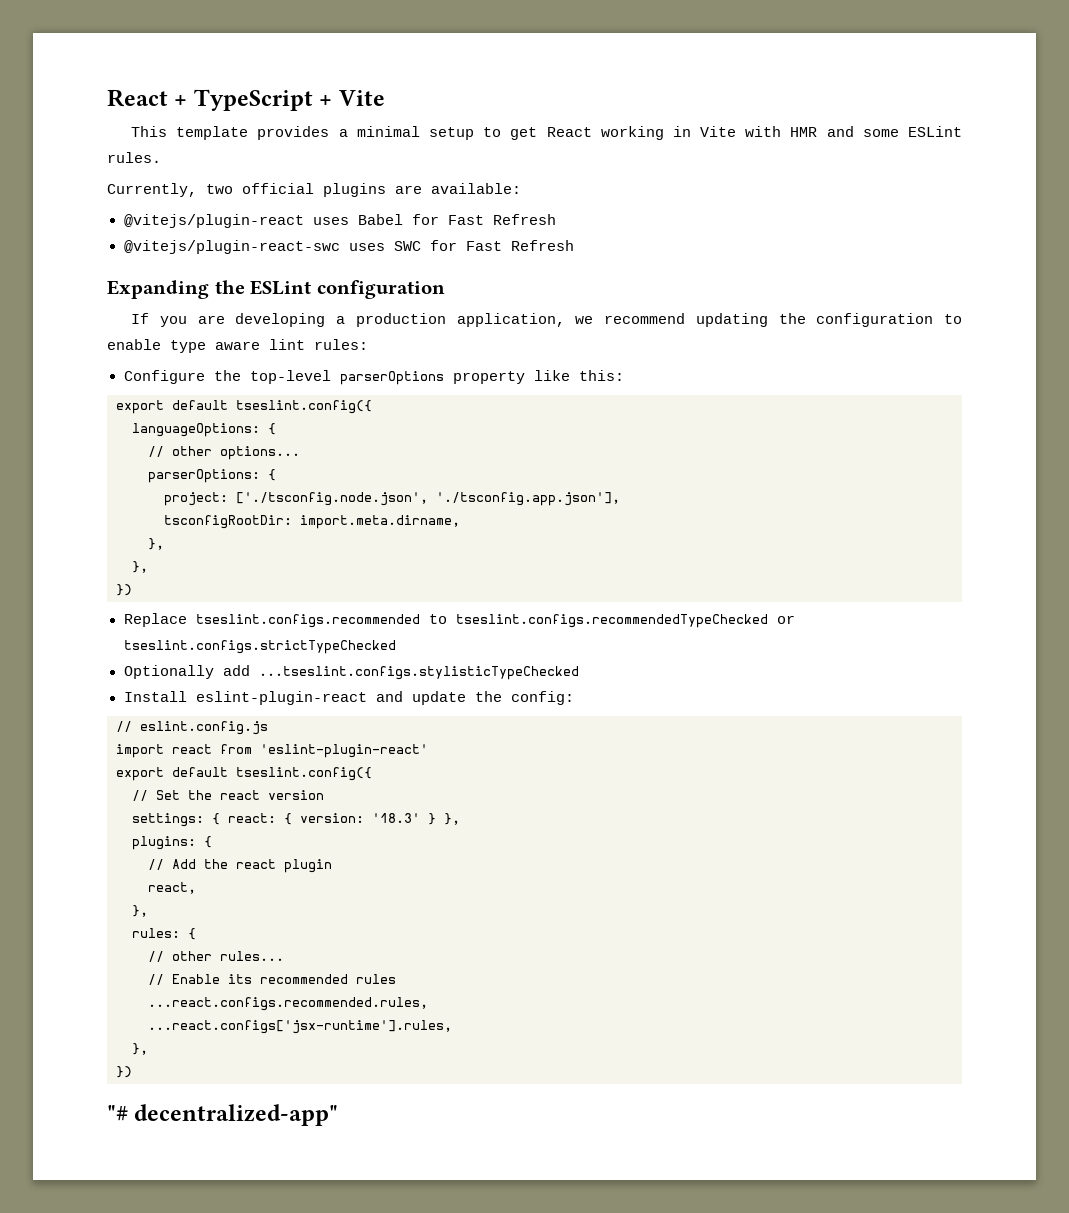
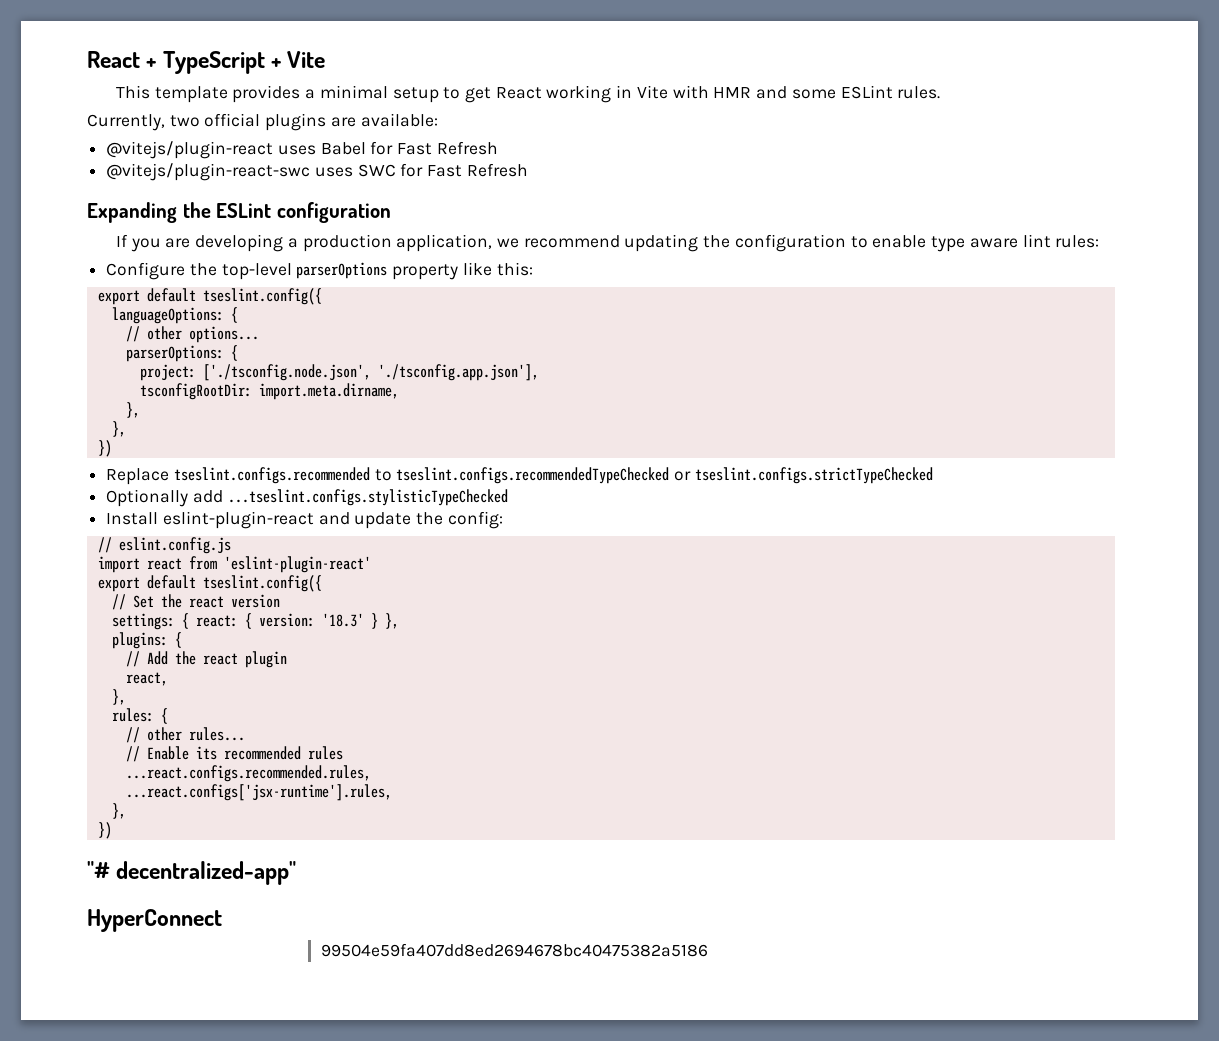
(339, 1115) none -> [87,909,222,932] [320,943,708,957] // HyperConnect // 99504e59fa407dd8ed2694678bc40475382a5186

